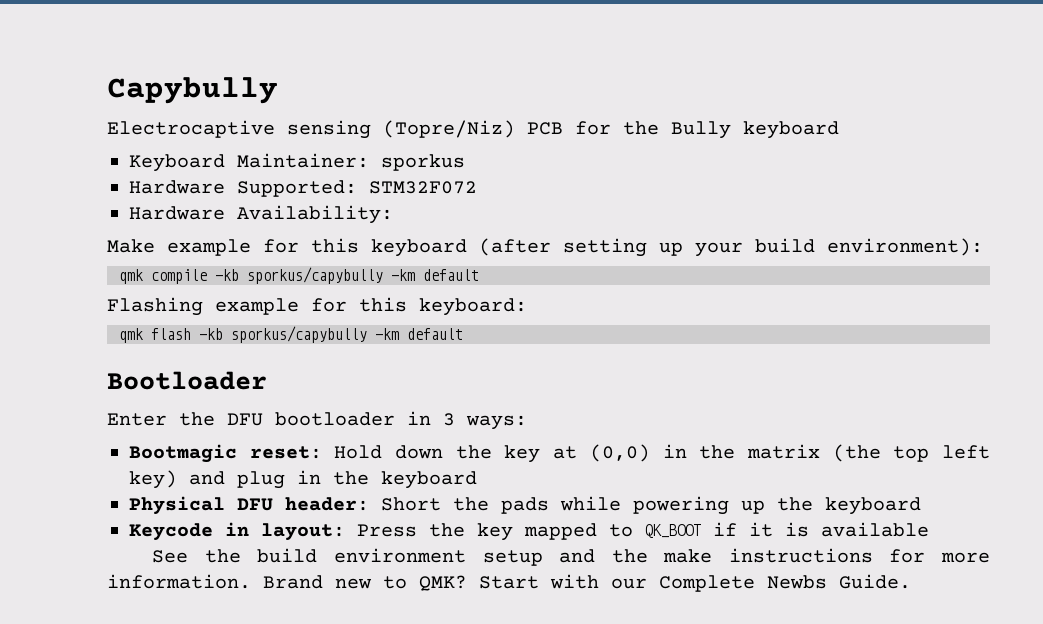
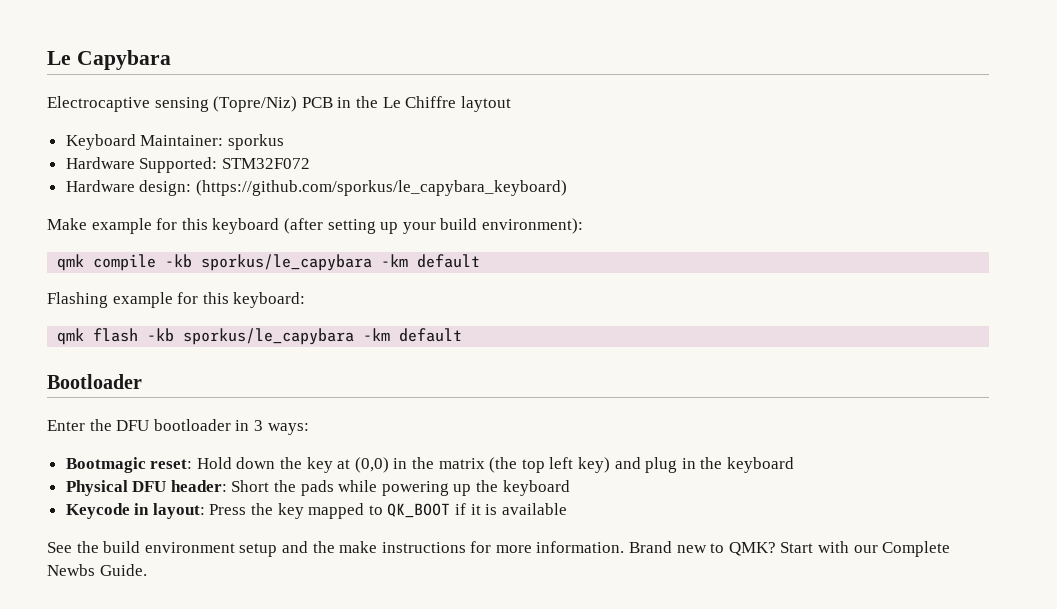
[107,77,278,104] Capybully -> [47,50,171,70] Le Capybara
[575,121,839,139] for the Bully keyboard -> [337,96,511,112] in the Le Chiffre laytout
[237,205,393,224] Availability: -> [139,180,567,196] design: (https://github.com/sporkus/le_capybara_keyboard)
[247,267,383,284] sporkus/capybully -> [201,254,373,271] sporkus/le_capybara
[231,326,367,343] sporkus/capybully -> [183,328,355,345] sporkus/le_capybara

